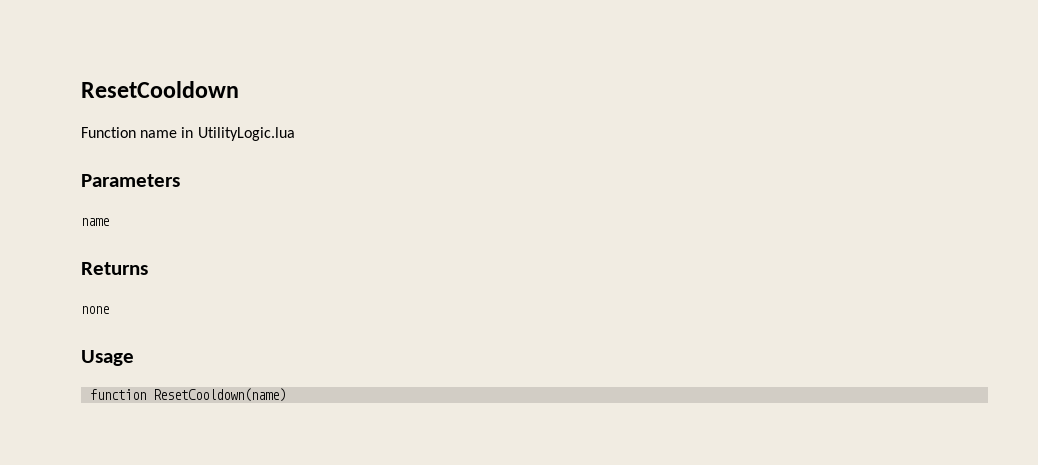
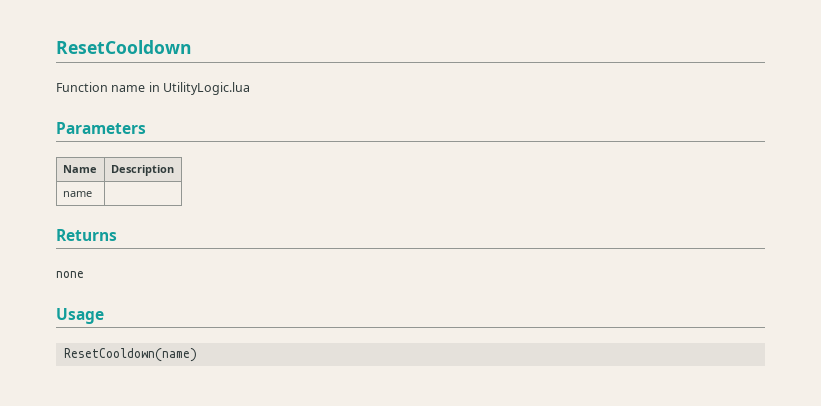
[81,218,109,226] // name -> [62,165,97,173] [110,165,174,176] [62,191,92,197] // Name | Description // name |
[90,389,147,400] function -> (104, 316) none

